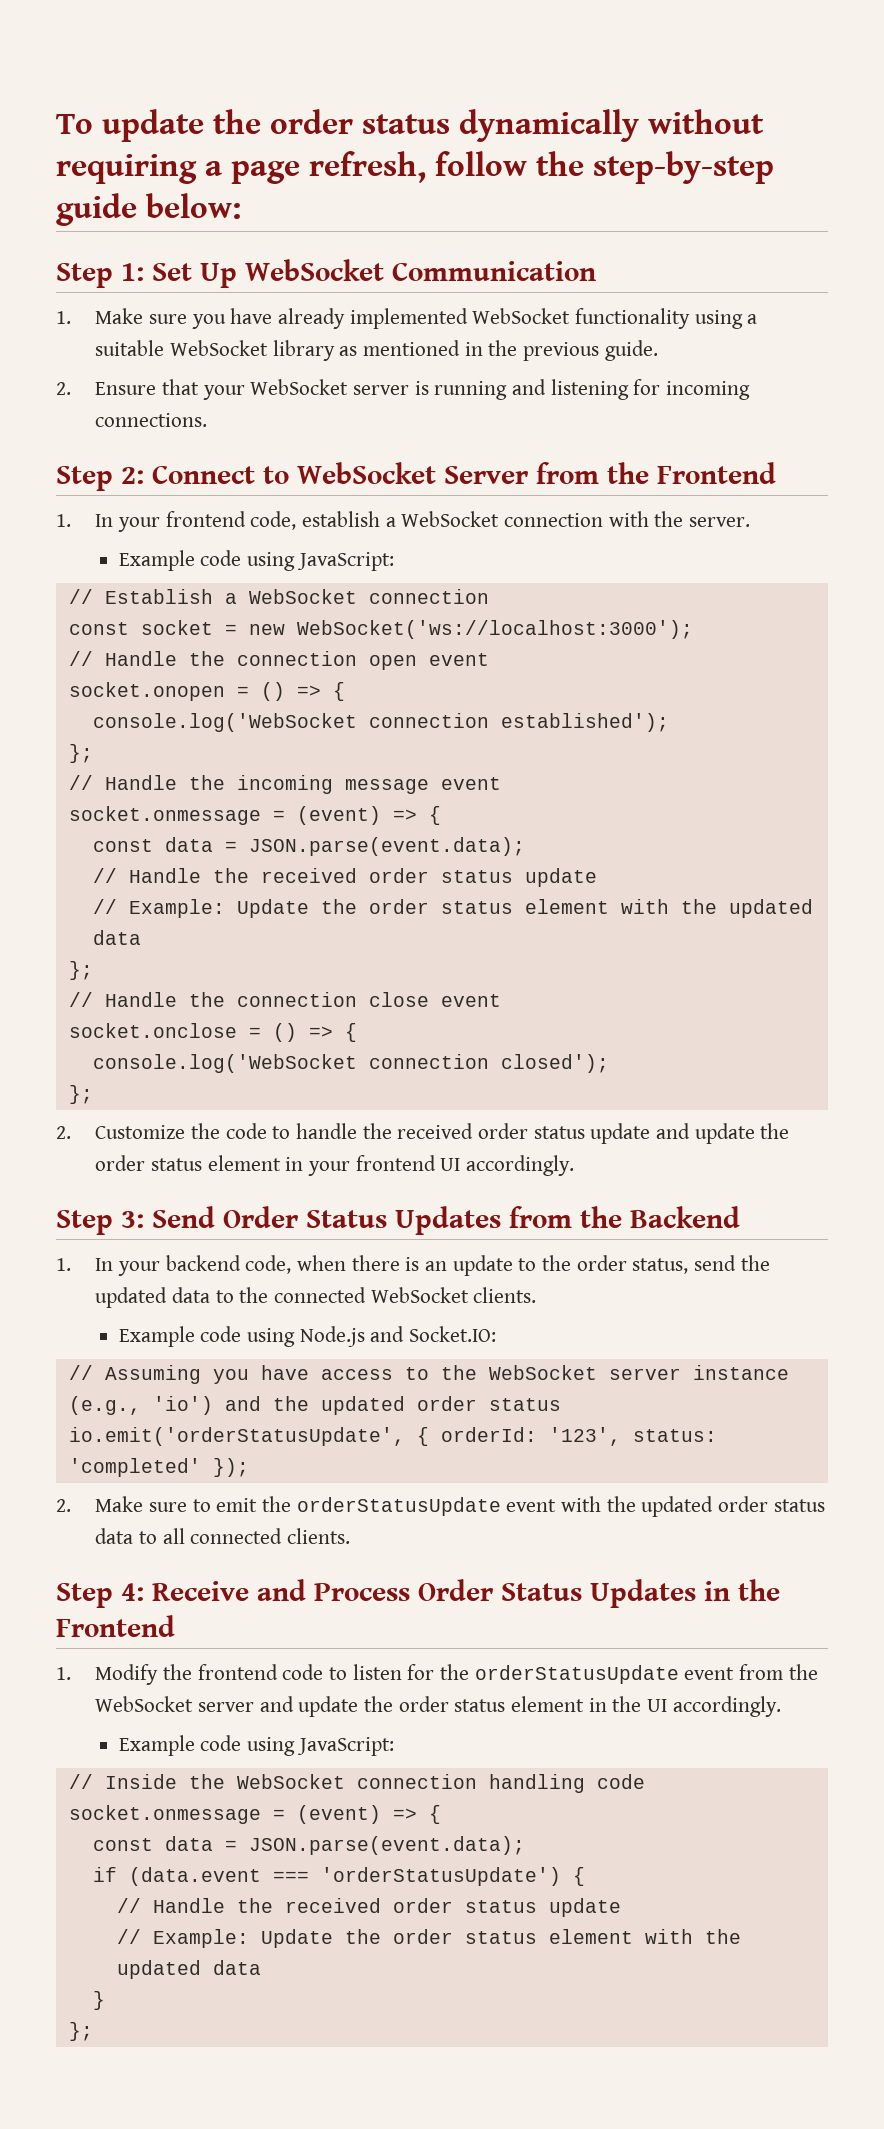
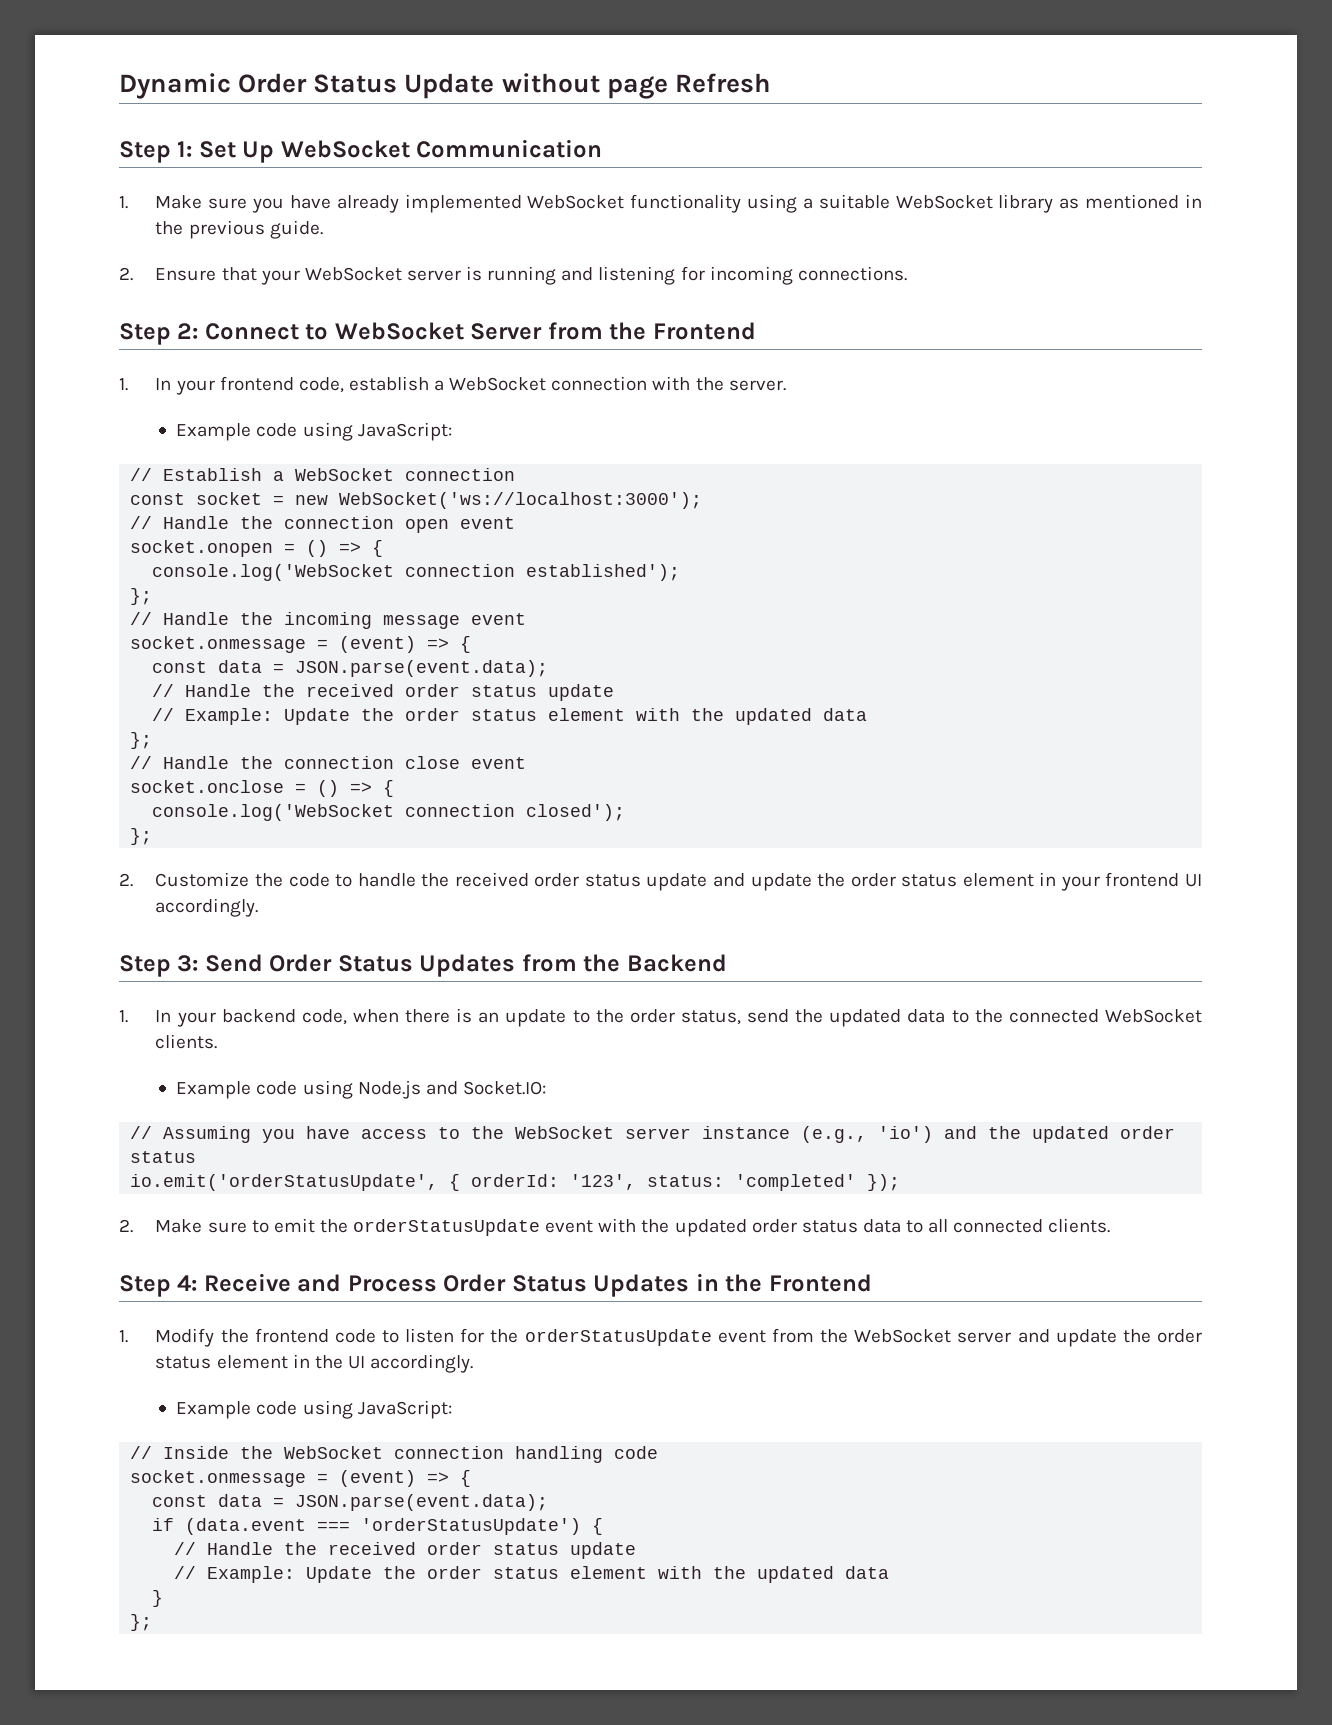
[56,109,764,142] [56,151,774,184] [56,193,241,226] To update the order status dynamically without requiring a page refresh, follow the step-by-step guide below: -> [119,73,771,99] Dynamic Order Status Update without page Refresh

